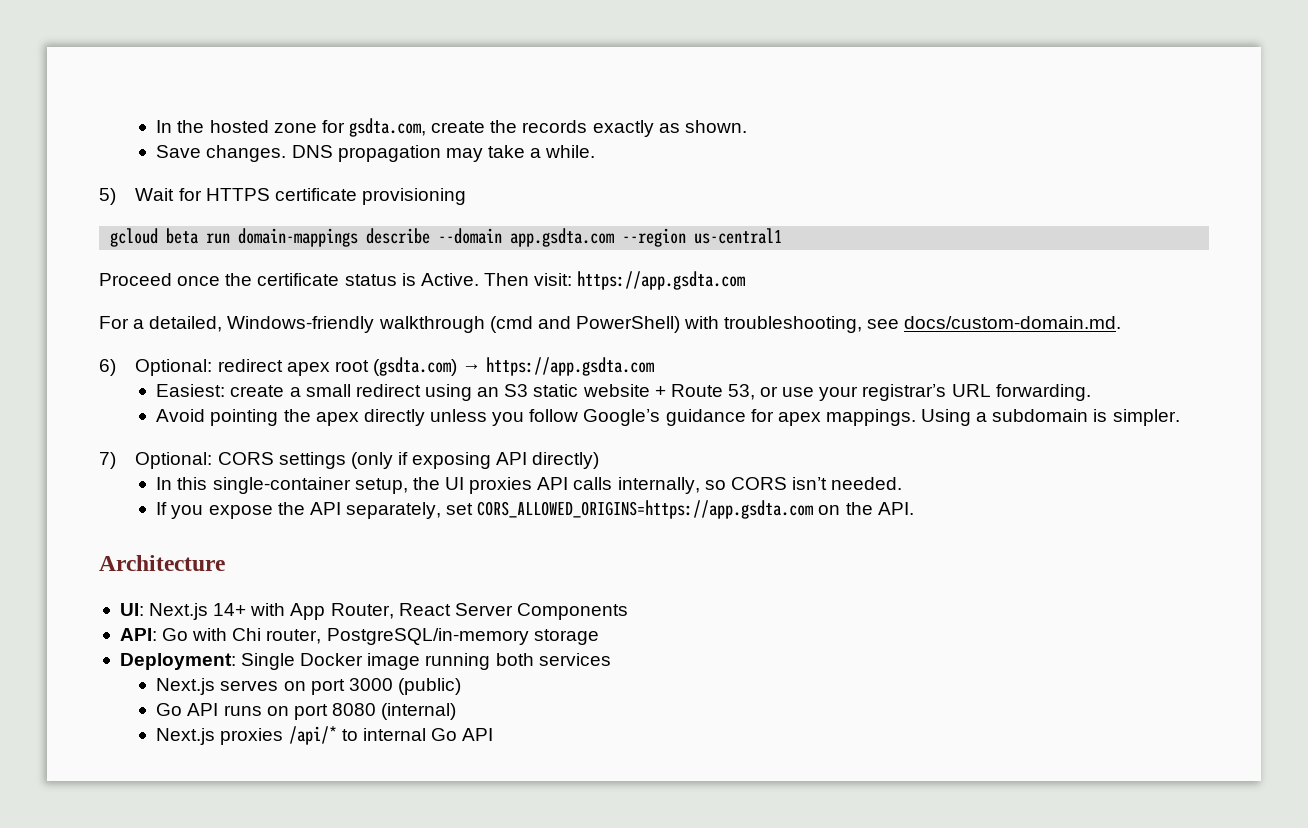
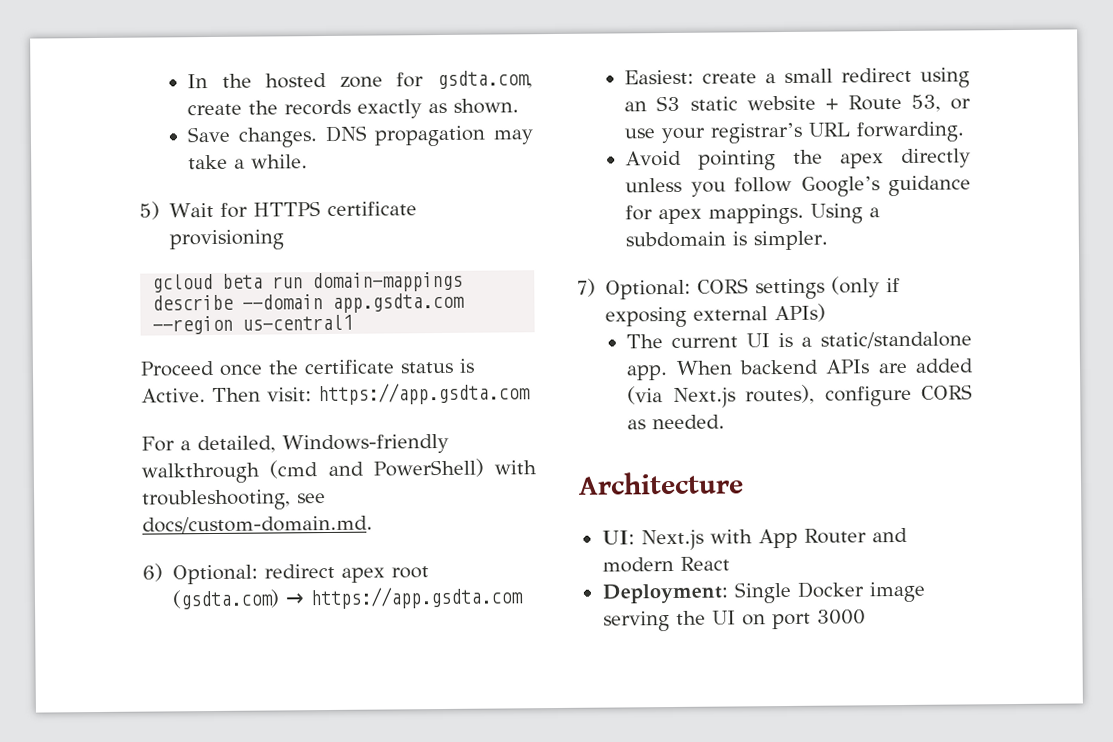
[496,452,600,469] [156,477,903,494] [156,500,914,519] API directly) // In this single-container setup, the UI proxies API calls internally, so CORS isn’t needed. // If you expose the API separately, set CORS_ALLOWED_ORIGINS=https://app.gsdta.com on the API. -> [693,303,827,323] [626,331,972,349] [626,358,974,381] [627,384,973,408] [627,414,726,430] external APIs) // The current UI is a static/standalone app. When backend APIs are added (via Next.js routes), configure CORS as needed.
[213,603,247,616] 14+ -> (704, 540) none
[330,603,628,620] [119,628,599,645] [119,653,611,670] [156,678,461,695] [156,703,457,720] [156,726,494,745] Router, React Server Components // API: Go with Chi router, PostgreSQL/in-memory storage // Deployment: Single Docker image running both services // Next.js serves on port 3000 (public) // Go API runs on port 8080 (internal) // Next.js proxies /api/* to internal Go API -> [803,527,908,544] [601,556,730,573] [601,581,926,604] [602,609,866,632] Router and modern React // Deployment: Single Docker image serving the UI on port 3000

